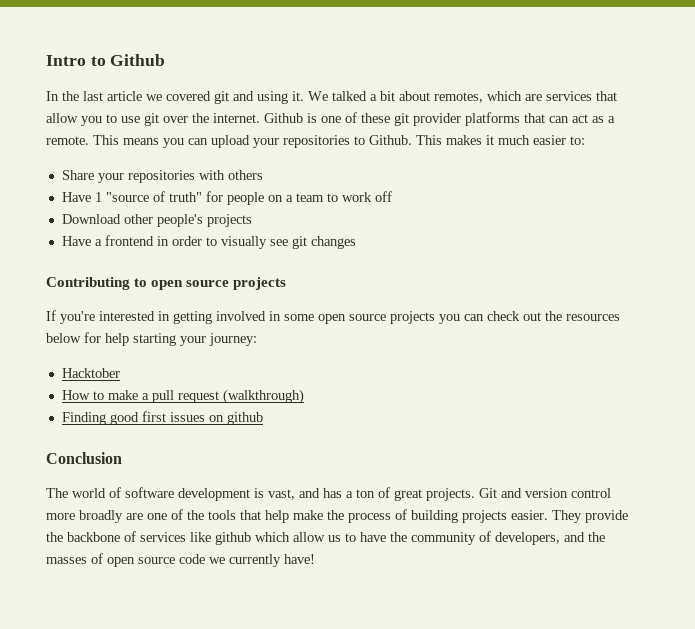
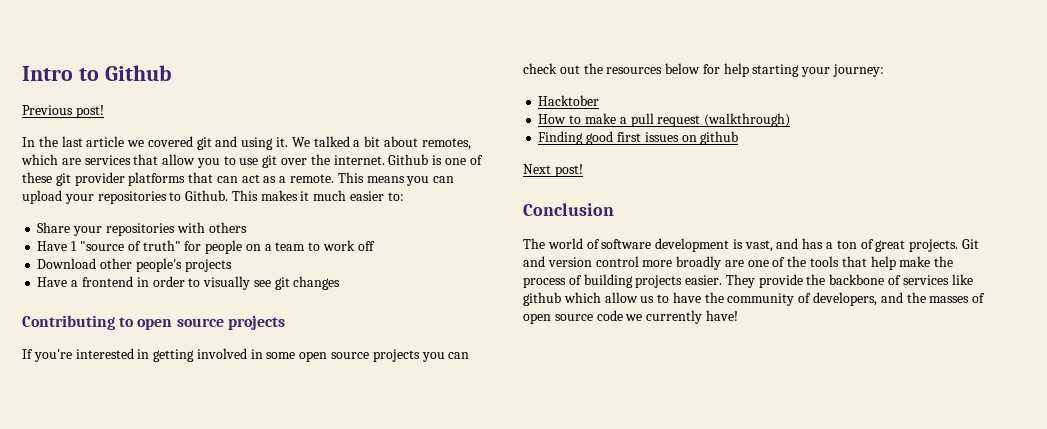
(166, 60) none -> [22,105,104,118] // Previous post!
(263, 418) none -> [523,164,583,177] // Next post!

